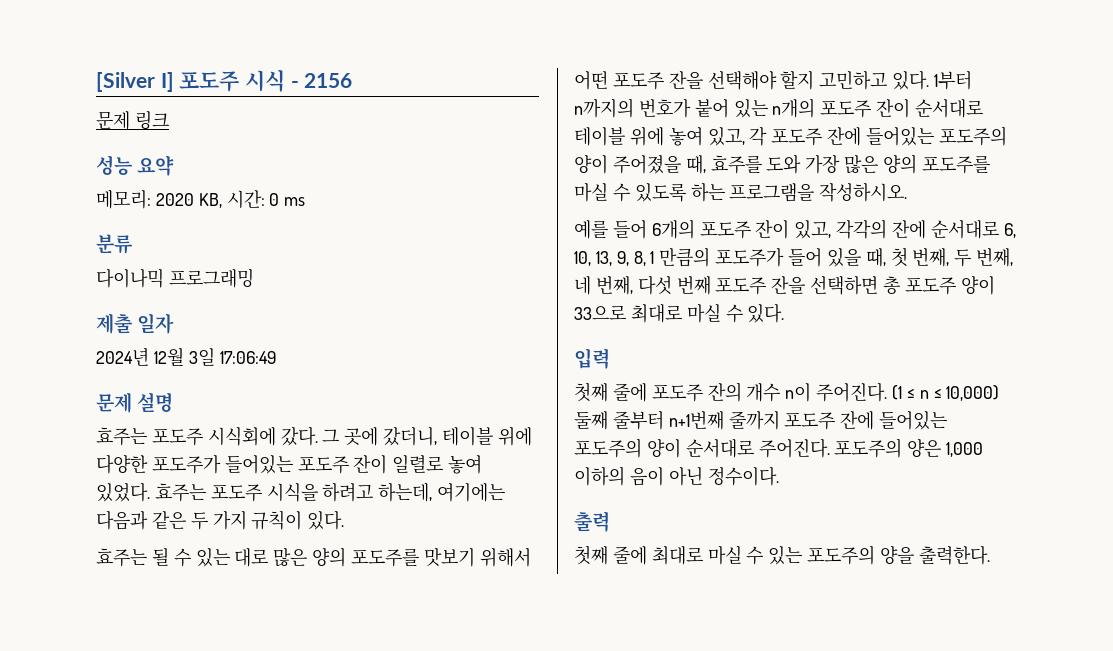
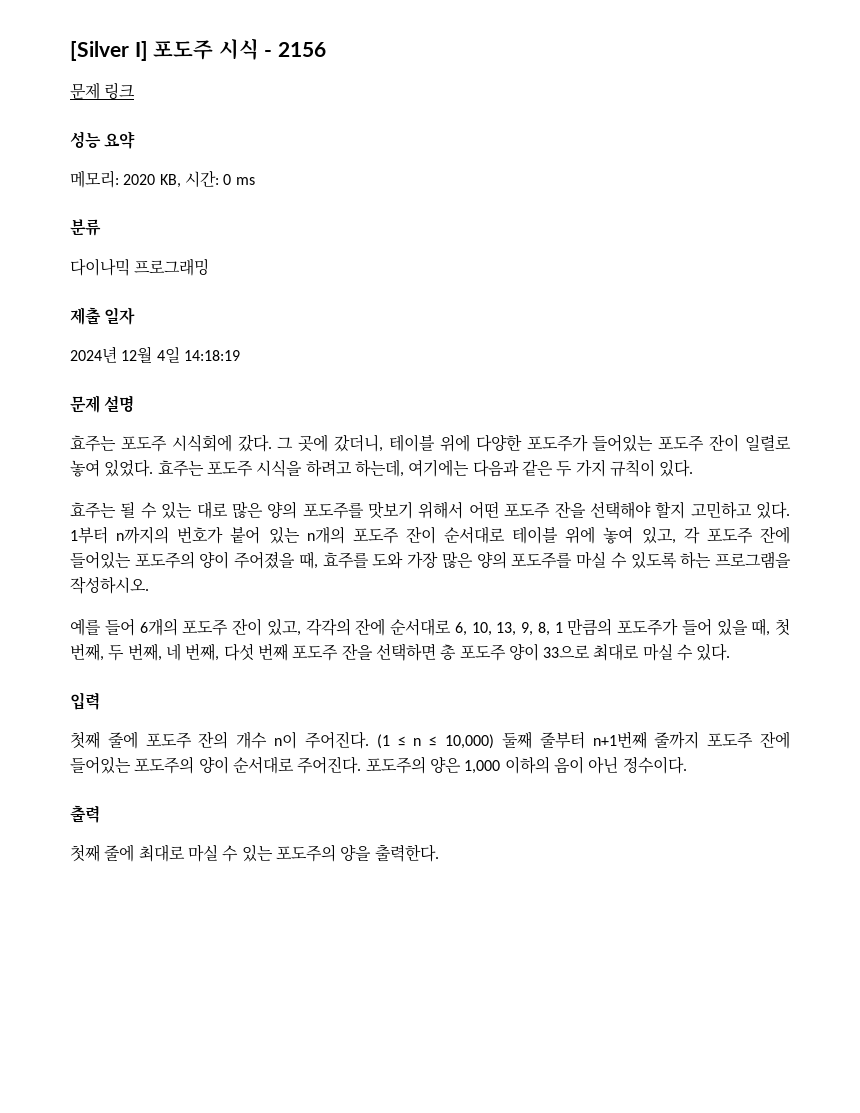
[188,348,276,366] 3일 17:06:49 -> [156,347,240,363] 4일 14:18:19

